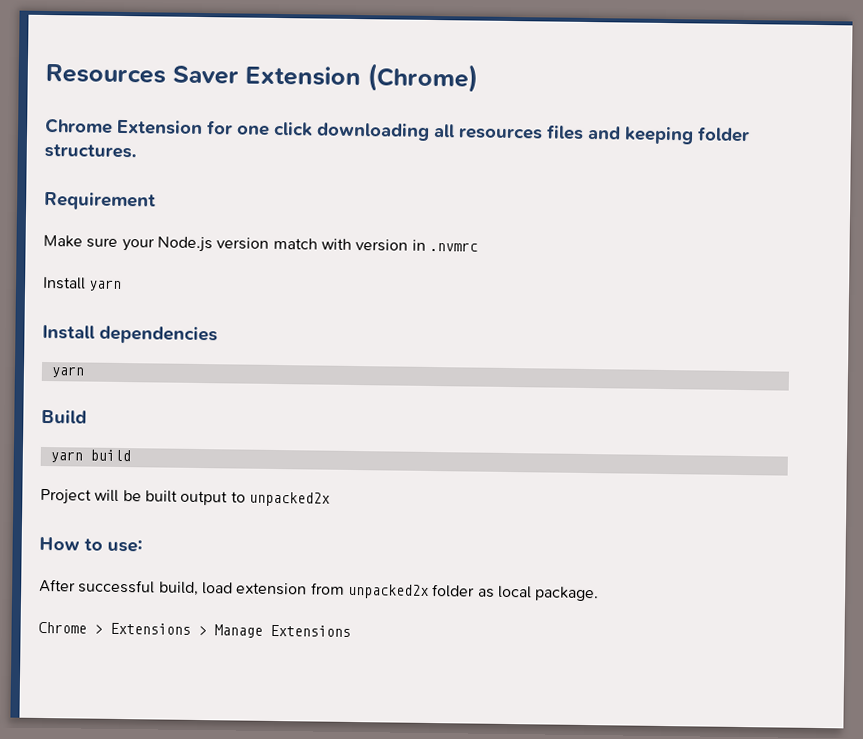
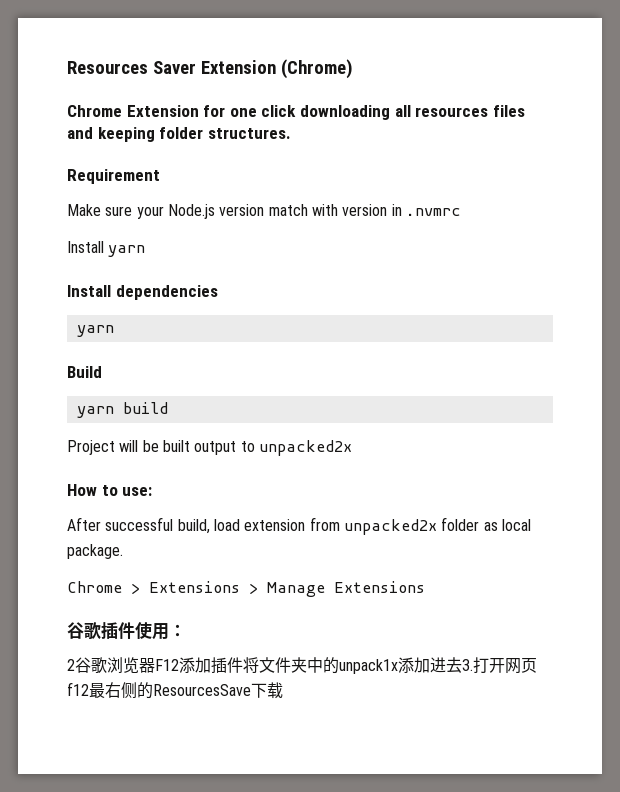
(351, 630) none -> [67,622,186,640] [67,657,537,674] [67,682,283,699] // 谷歌插件使用： // 2谷歌浏览器F12添加插件将文件夹中的unpack1x添加进去3.打开网页f12最右侧的ResourcesSave下载

